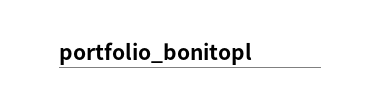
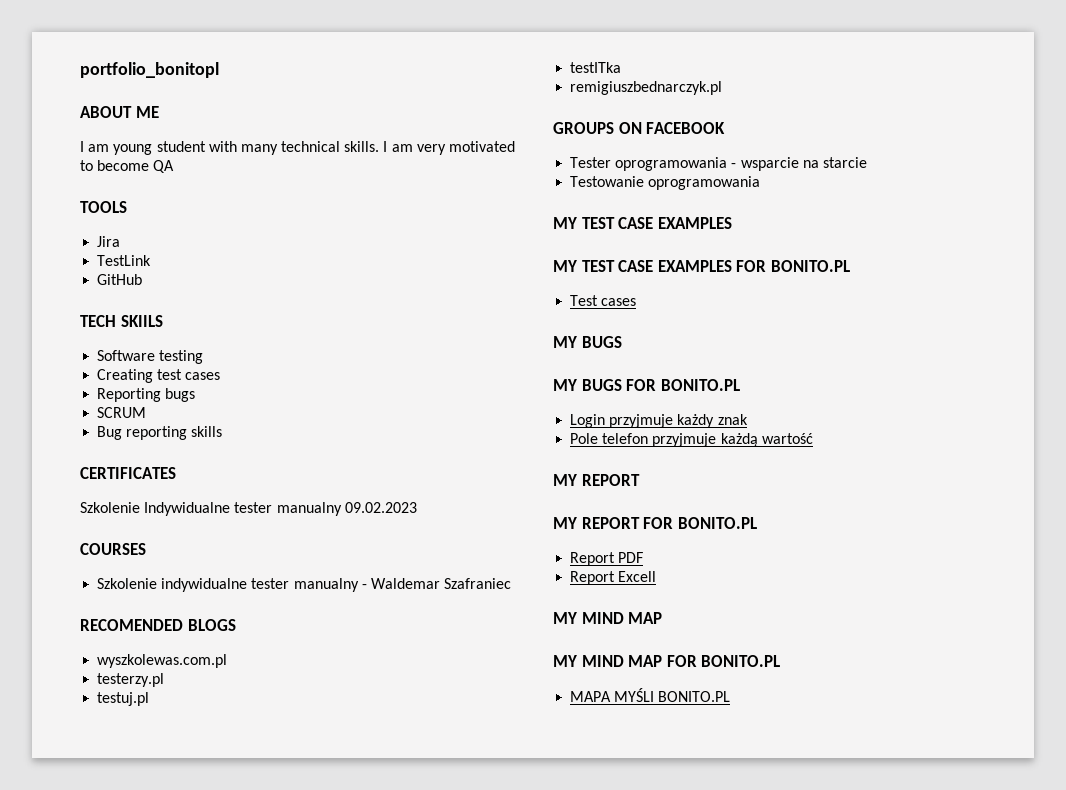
(252, 53) none -> [80,106,159,118] [80,141,516,155] [80,160,175,173] [80,201,127,213] [97,236,121,247] [97,255,152,266] [97,274,143,285] [80,315,163,327] [97,350,204,364] [97,369,221,383] [97,388,196,402] [97,407,147,418] [97,426,223,440] [80,467,176,479] [80,502,417,516] [80,543,146,555] [97,578,512,592] [80,619,236,631] [97,654,228,668] [97,673,165,687] [97,692,150,706] [570,62,622,73] [570,81,723,95] [553,122,726,134] [570,157,867,171] [570,176,761,190] [553,217,732,229] [553,260,850,272] [570,295,637,306] [553,336,622,348] [553,379,740,391] [570,414,748,428] [570,433,813,447] [553,474,640,486] [553,517,757,529] [570,552,644,566] [570,571,657,585] [553,612,663,624] [553,655,781,667] [570,688,731,702] // ABOUT ME // I am young student with many technical skills. I am very motivated to become QA // TOOLS // Jira // TestLink // GitHub // TECH SKIILS // Software testing // Creating test cases // Reporting bugs // SCRUM // Bug reporting skills // CERTIFICATES // Szkolenie Indywidualne tester manualny 09.02.2023 // COURSES // Szkolenie indywidualne tester manualny - Waldemar Szafraniec // RECOMENDED BLOGS // wyszkolewas.com.pl // testerzy.pl // testuj.pl // testITka // remigiuszbednarczyk.pl // GROUPS ON FACEBOOK // Tester oprogramowania - wsparcie na starcie // Testowanie oprogramowania // MY TEST CASE EXAMPLES // MY TEST CASE EXAMPLES FOR BONITO.PL // Test cases // MY BUGS // MY BUGS FOR BONITO.PL // Login przyjmuje każdy znak // Pole telefon przyjmuje każdą wartość // MY REPORT // MY REPORT FOR BONITO.PL // Report PDF // Report Excell // MY MIND MAP // MY MIND MAP FOR BONITO.PL // MAPA MYŚLI BONITO.PL

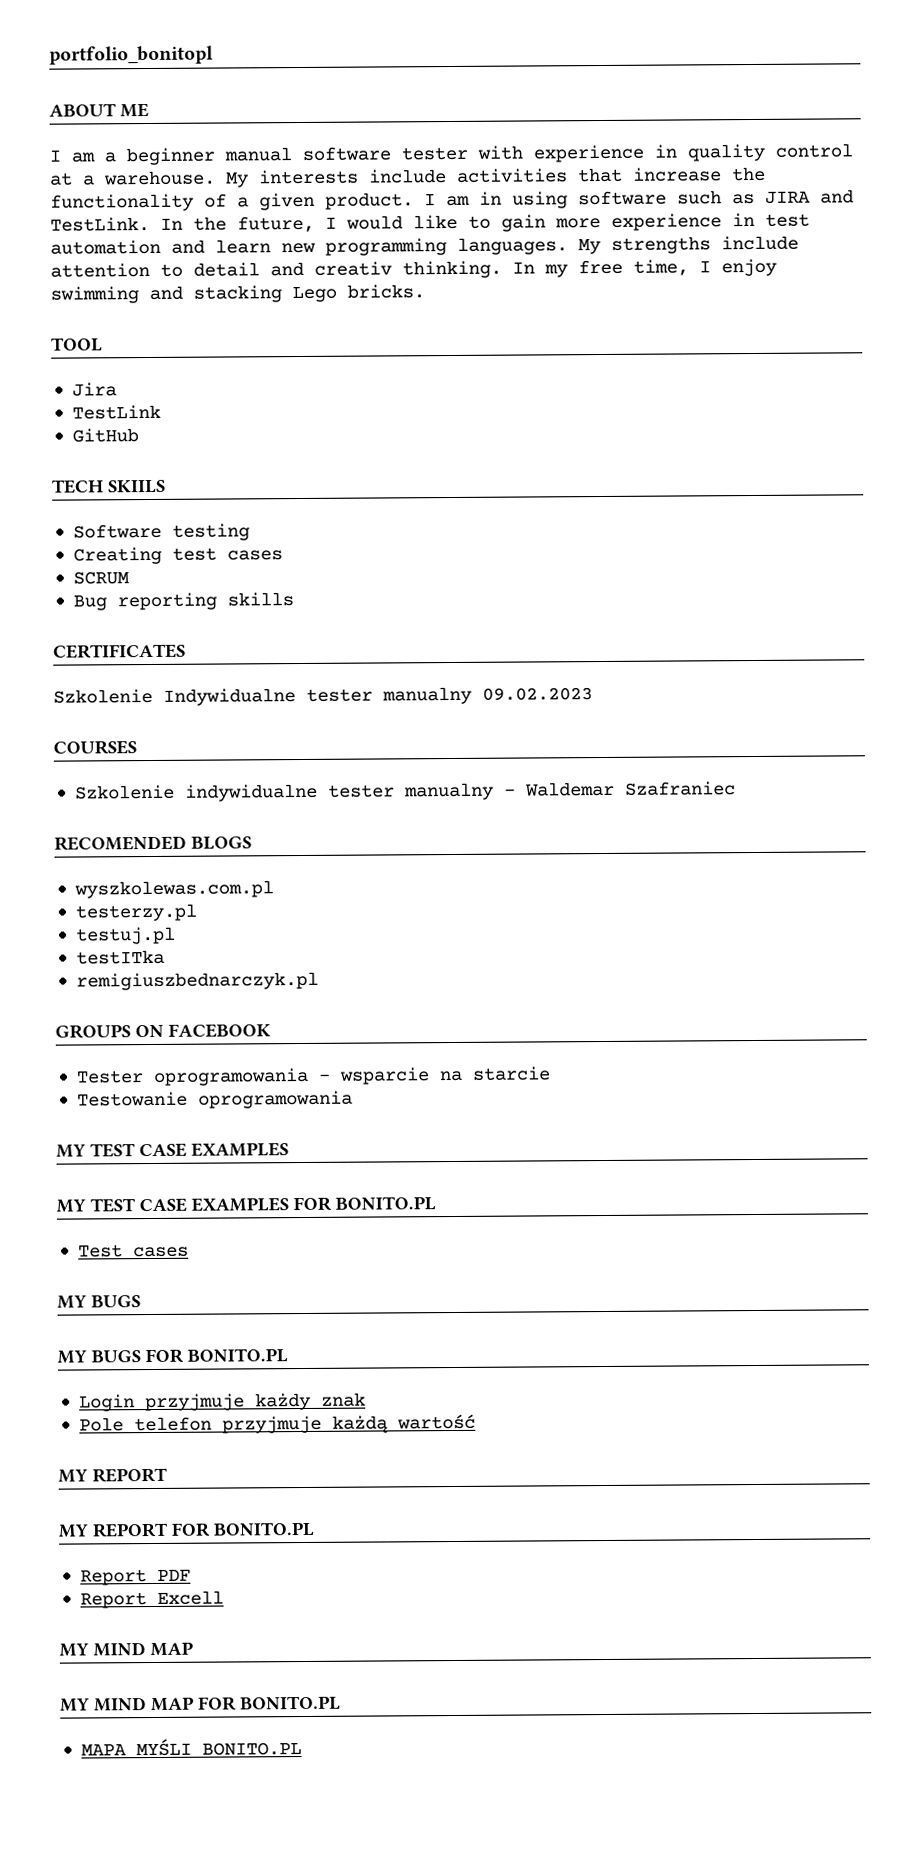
[113,141,516,155] [80,160,175,173] [80,201,127,213] young student with many technical skills. I am very motivated to become QA // TOOLS -> [104,143,853,166] [50,166,766,188] [50,189,854,212] [50,212,810,233] [50,235,799,256] [50,258,777,279] [50,284,425,304] [51,337,103,352] a beginner manual software tester with experience in quality control at a warehouse. My interests include activities that increase the functionality of a given product. I am in using software such as JIRA and TestLink. In the future, I would like to gain more experience in test automation and learn new programming languages. My strengths include attention to detail and creativ thinking. In my free time, I enjoy swimming and stacking Lego bricks. // TOOL
[97,388,196,402] // Reporting bugs -> (283, 555) none

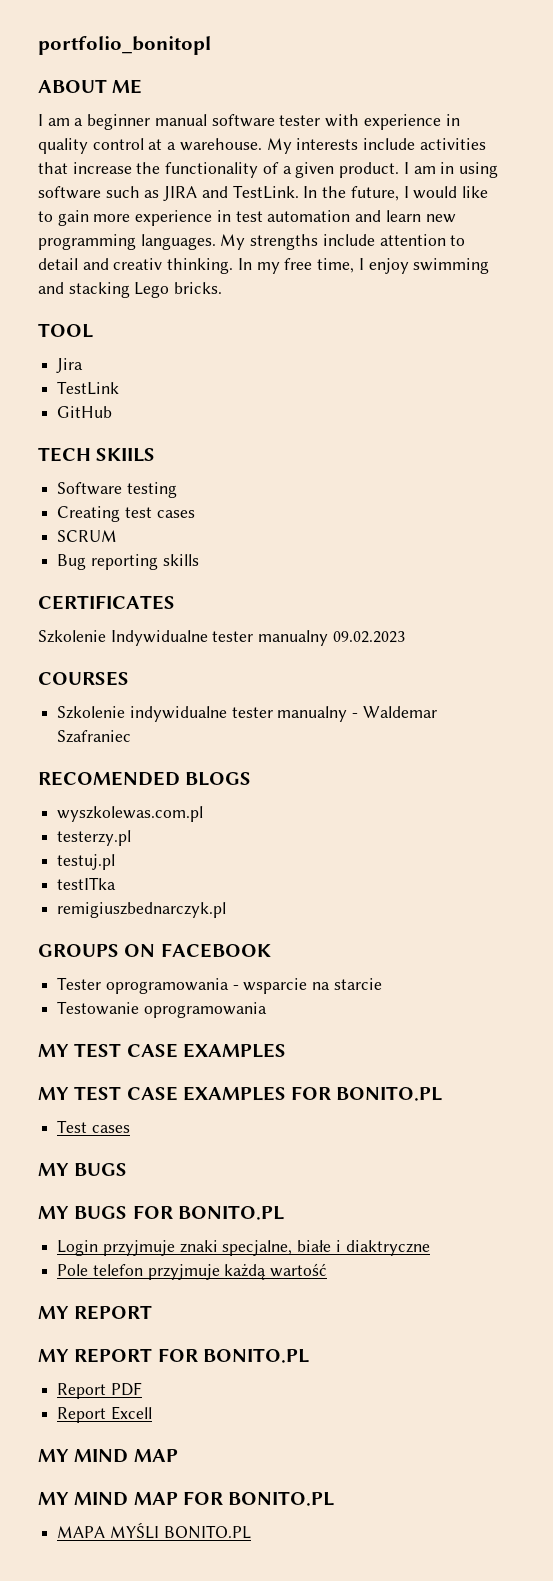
[254,1392,366,1411] każdy znak -> [179,1240,430,1256] znaki specjalne, białe i diaktryczne

